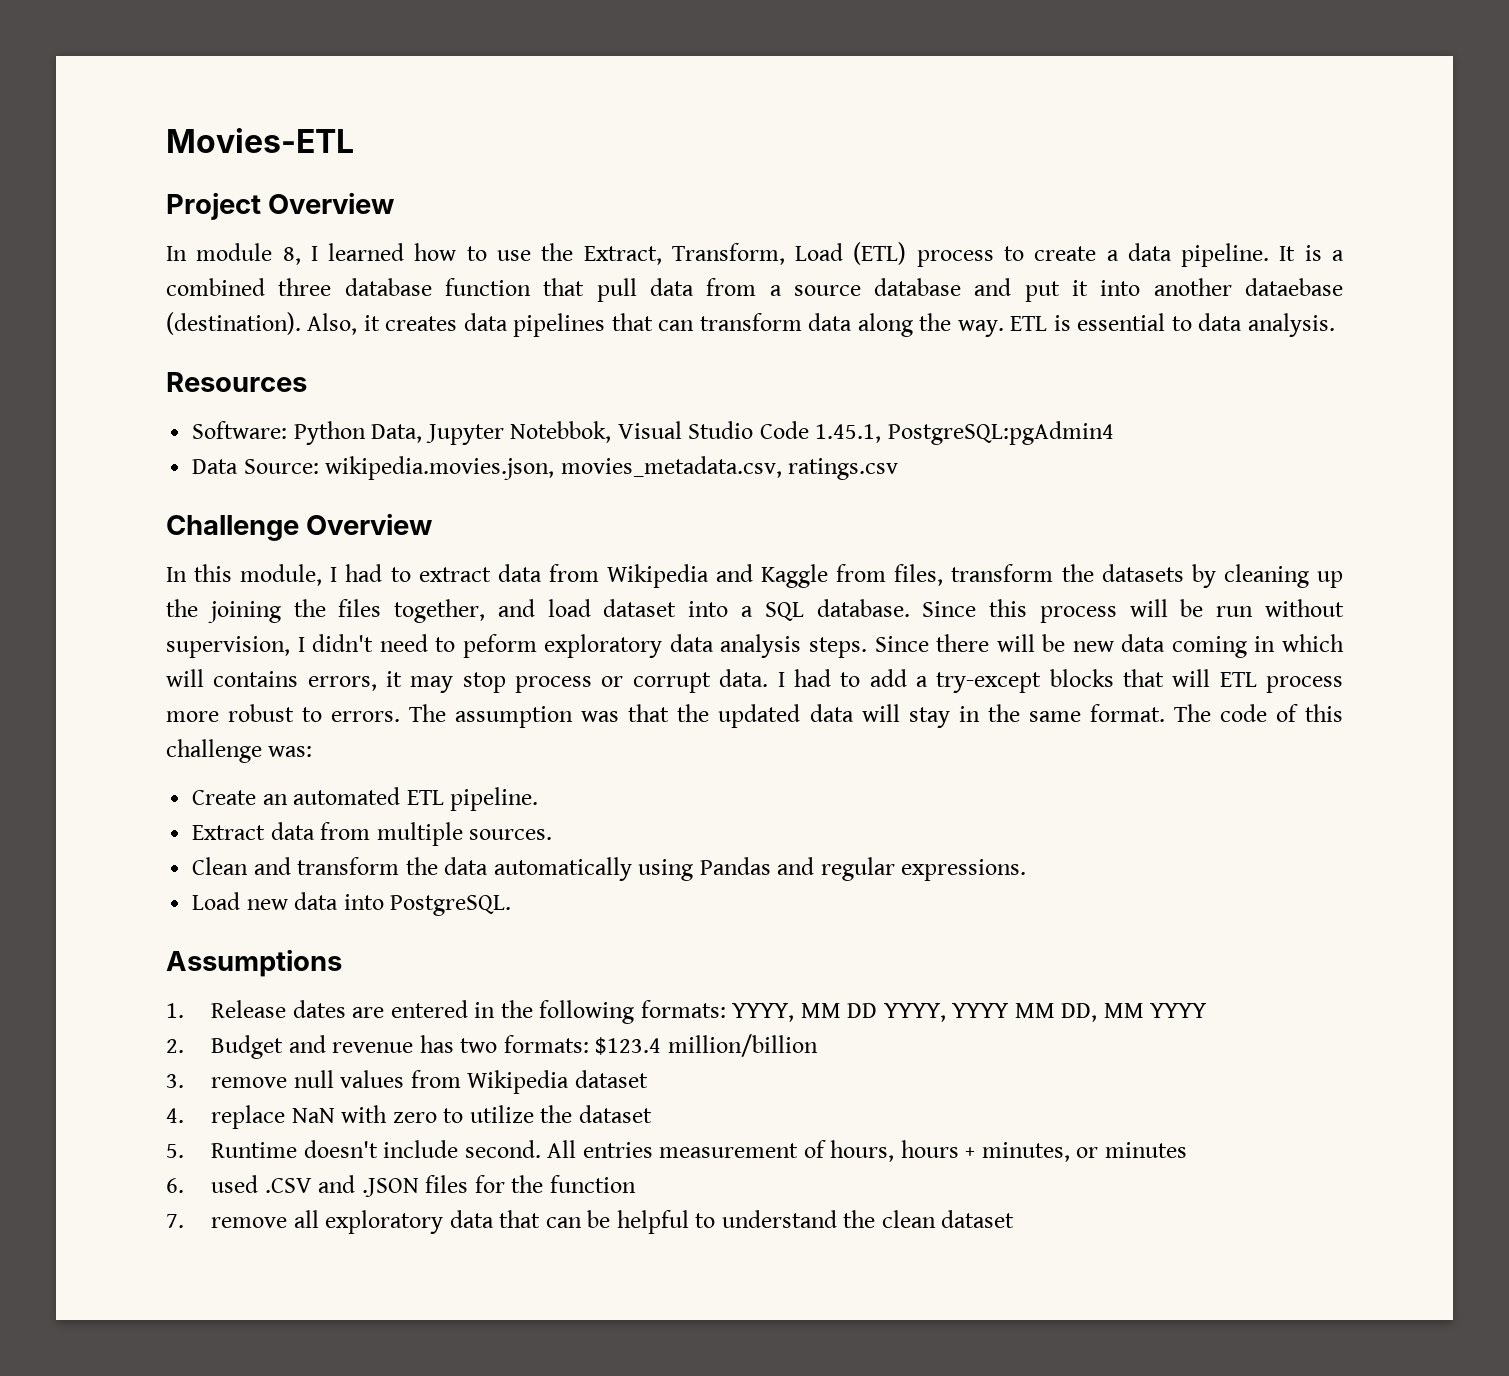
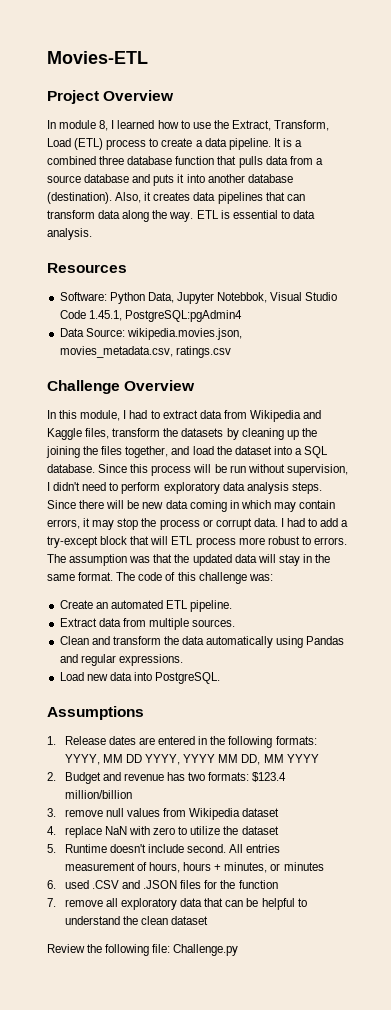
[596,278,637,302] pull -> [238,156,263,168] pulls
[1024,281,1060,302] put -> [153,174,175,186] puts
[1245,278,1343,296] dataebase -> [247,174,293,183] database
[836,564,887,582] from -> (82, 434) none
(591, 608) none -> [216,446,232,455] the
[462,634,537,658] peform -> [121,482,161,494] perform
[166,669,299,687] will contains -> [273,500,336,512] may contain
(506, 682) none -> [141,518,157,527] the
[1049,669,1114,687] blocks -> [100,536,128,545] block
(1015, 1219) none -> [47,944,239,956] // Review the following file: Challenge.py

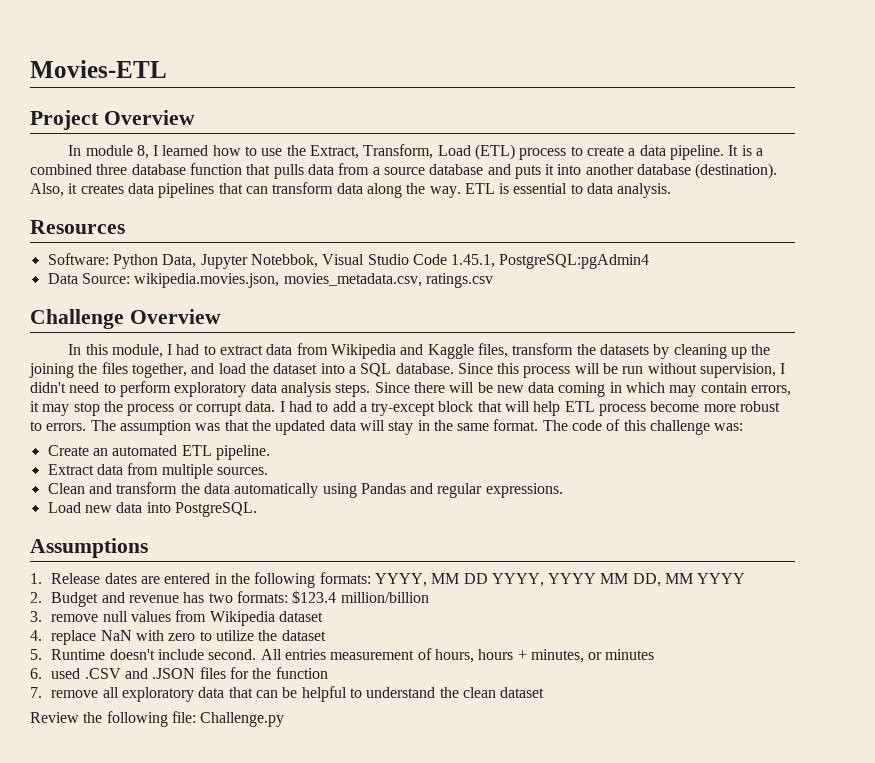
(169, 540) none -> [533,401,561,416] help
(236, 542) none -> [650,401,700,412] become

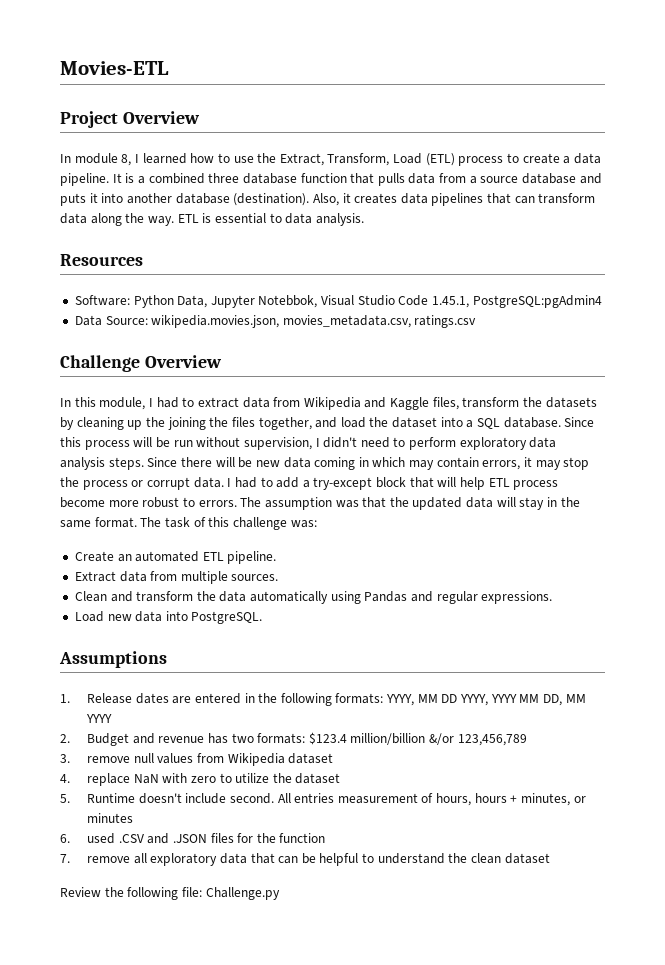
[572,420,603,431] code -> [164,517,190,528] task
(429, 597) none -> [429,733,527,746] &/or 123,456,789

